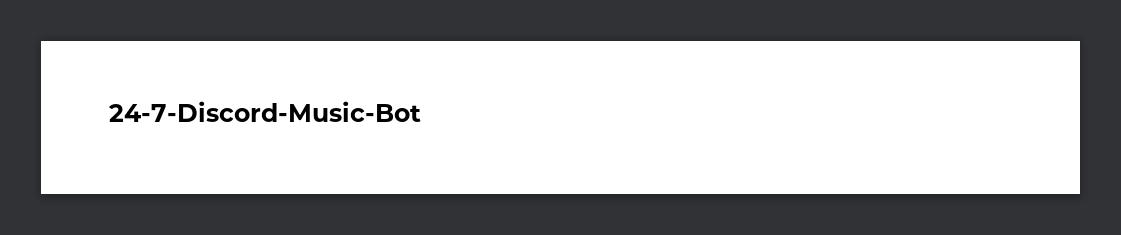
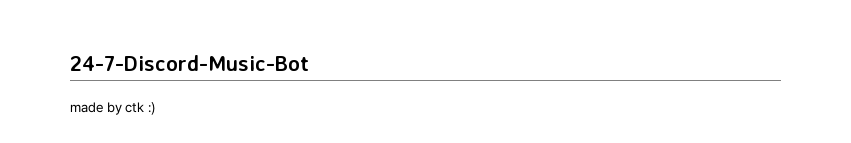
(421, 111) none -> [70,102,156,115] // made by ctk :)

